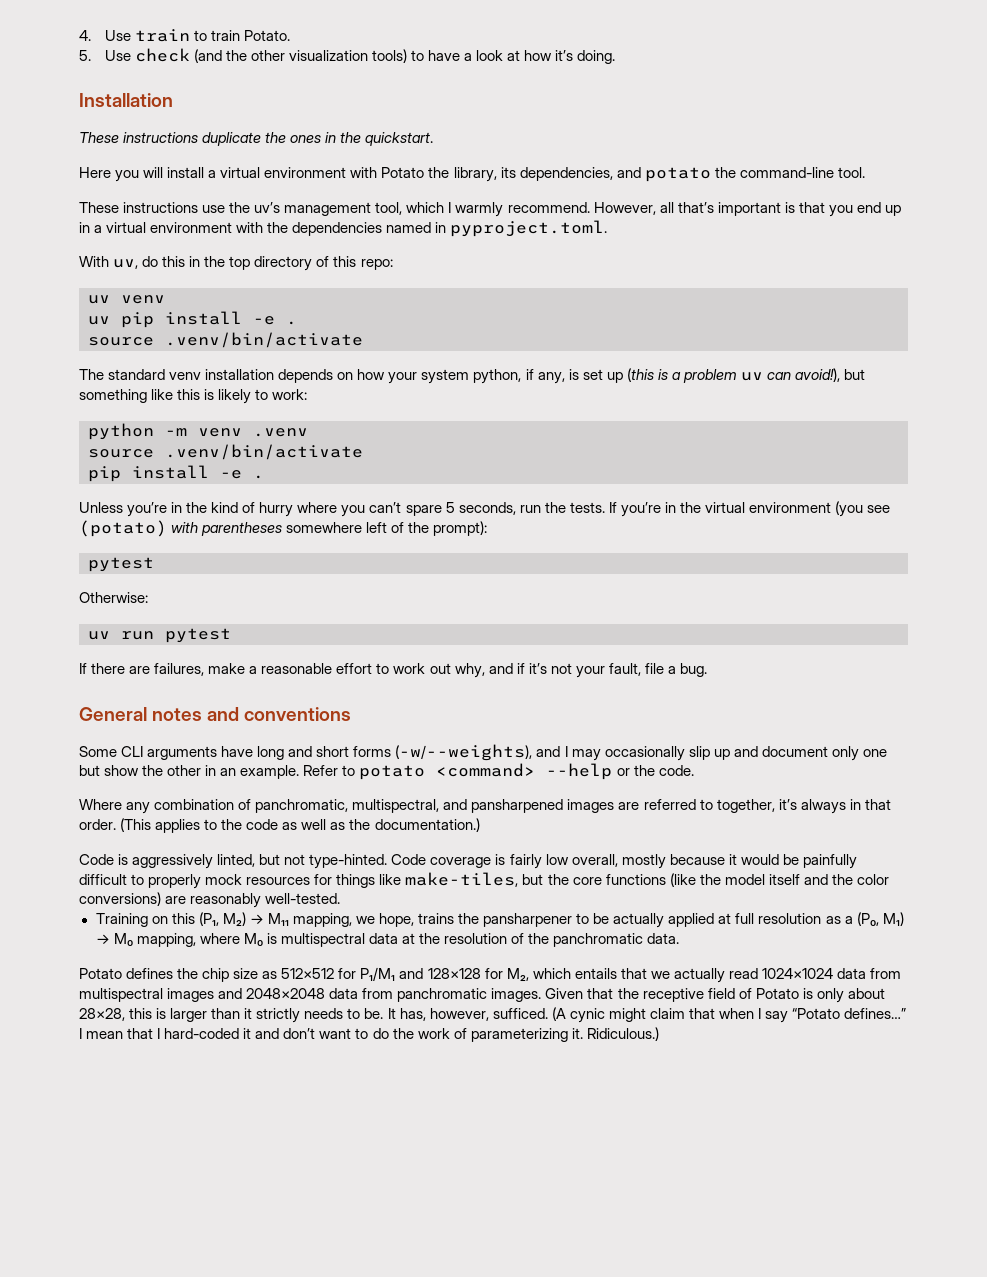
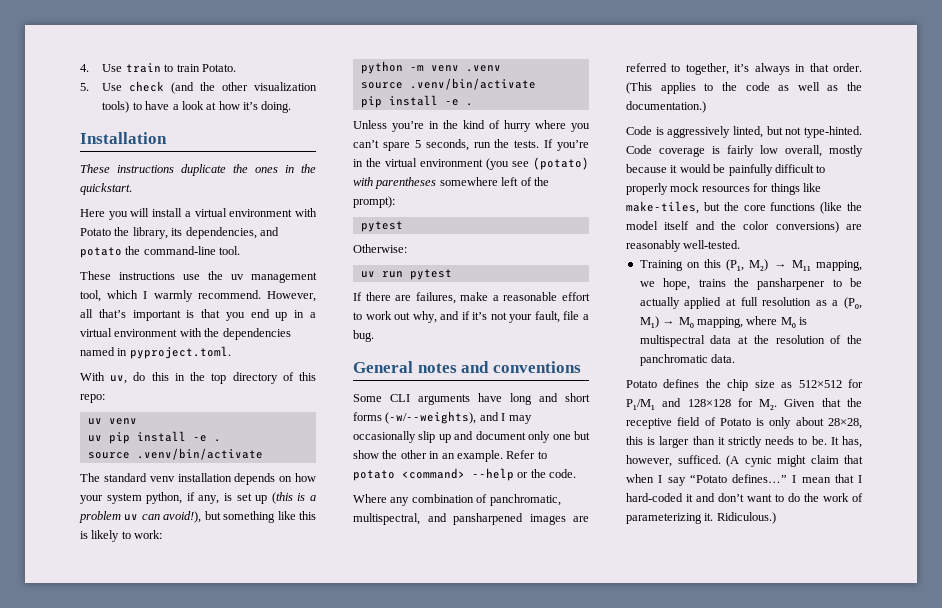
[254,202,281,213] uv’s -> [231,274,244,280] uv
[506,968,902,983] [79,988,542,1002] M₂, which entails that we actually read 1024×1024 data from multispectral images and 2048×2048 data from panchromatic images. -> [759,399,778,410] M₂.

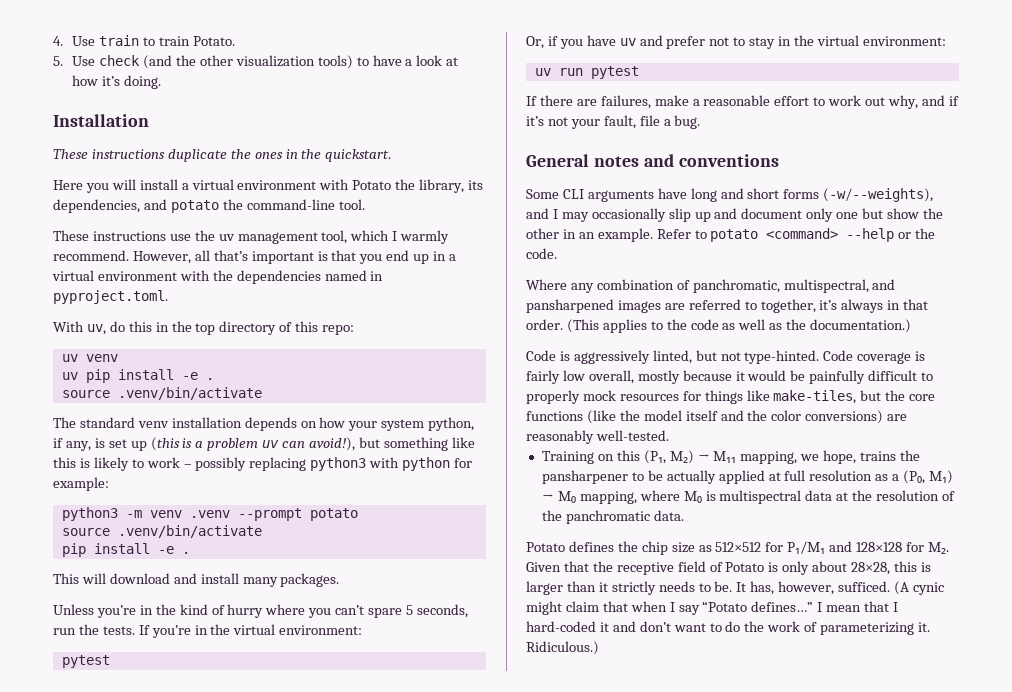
[134,530,163,539] [360,61,403,74] work: // python -> [146,457,473,471] [53,477,109,491] [61,507,118,521] work – possibly replacing python3 with python for example: // python3
(501, 68) none -> [237,508,358,521] --prompt potato
(473, 104) none -> [53,573,340,587] // This will download and install many packages.
[420,157,589,170] [353,177,549,189] [353,196,395,208] [360,221,403,232] [353,244,407,253] environment (you see (potato) with parentheses somewhere left of the prompt): // pytest // Otherwise: -> [279,625,363,635] [61,655,110,668] [526,35,946,49] environment: // pytest // Or, if you have uv and prefer not to stay in the virtual environment:

